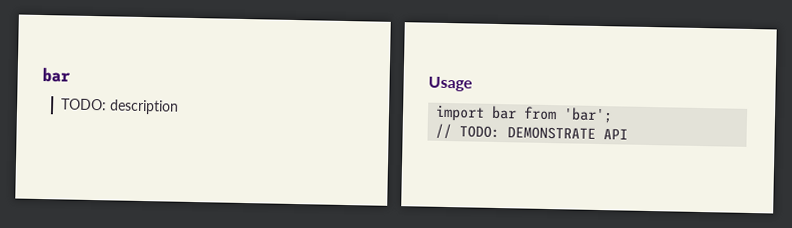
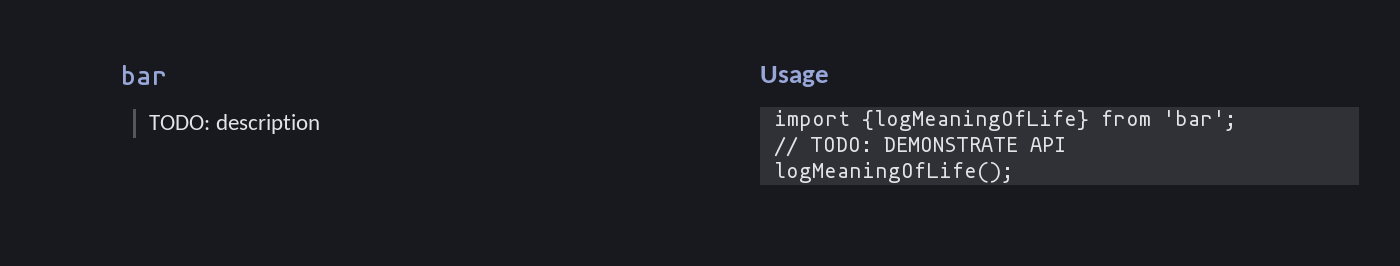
[491,105,518,120] bar -> [861,110,1089,131] {logMeaningOfLife}
(629, 134) none -> [773,162,1013,183] // logMeaningOfLife();

